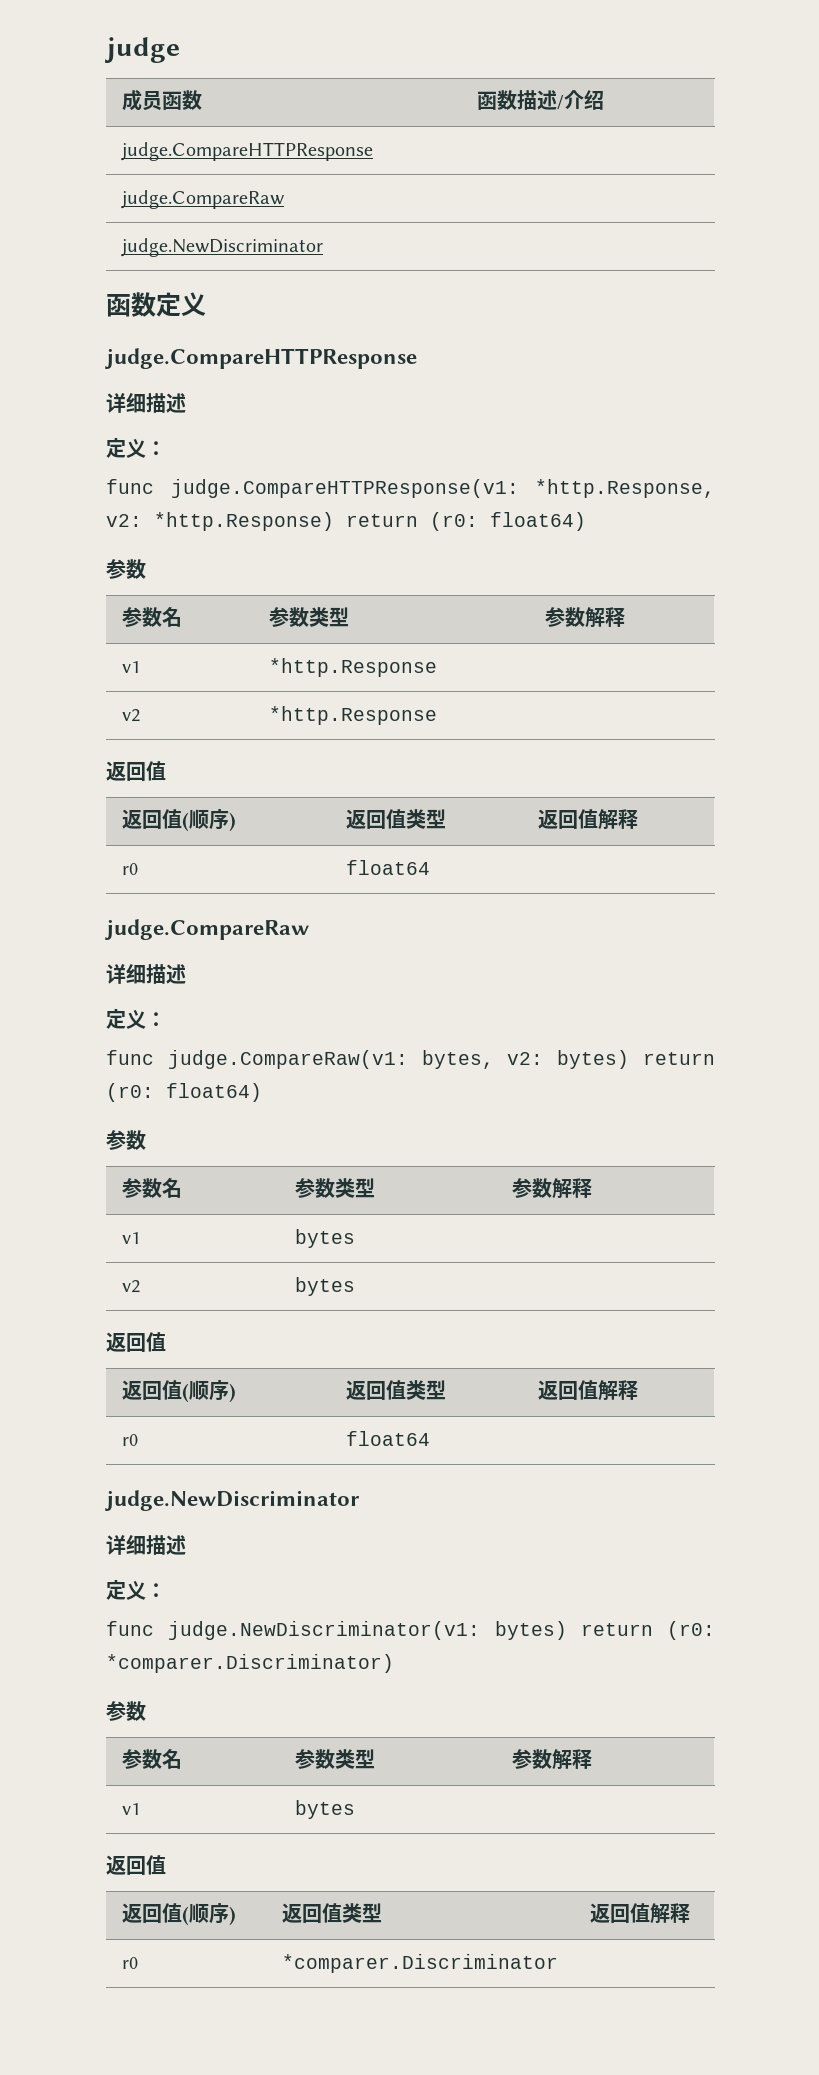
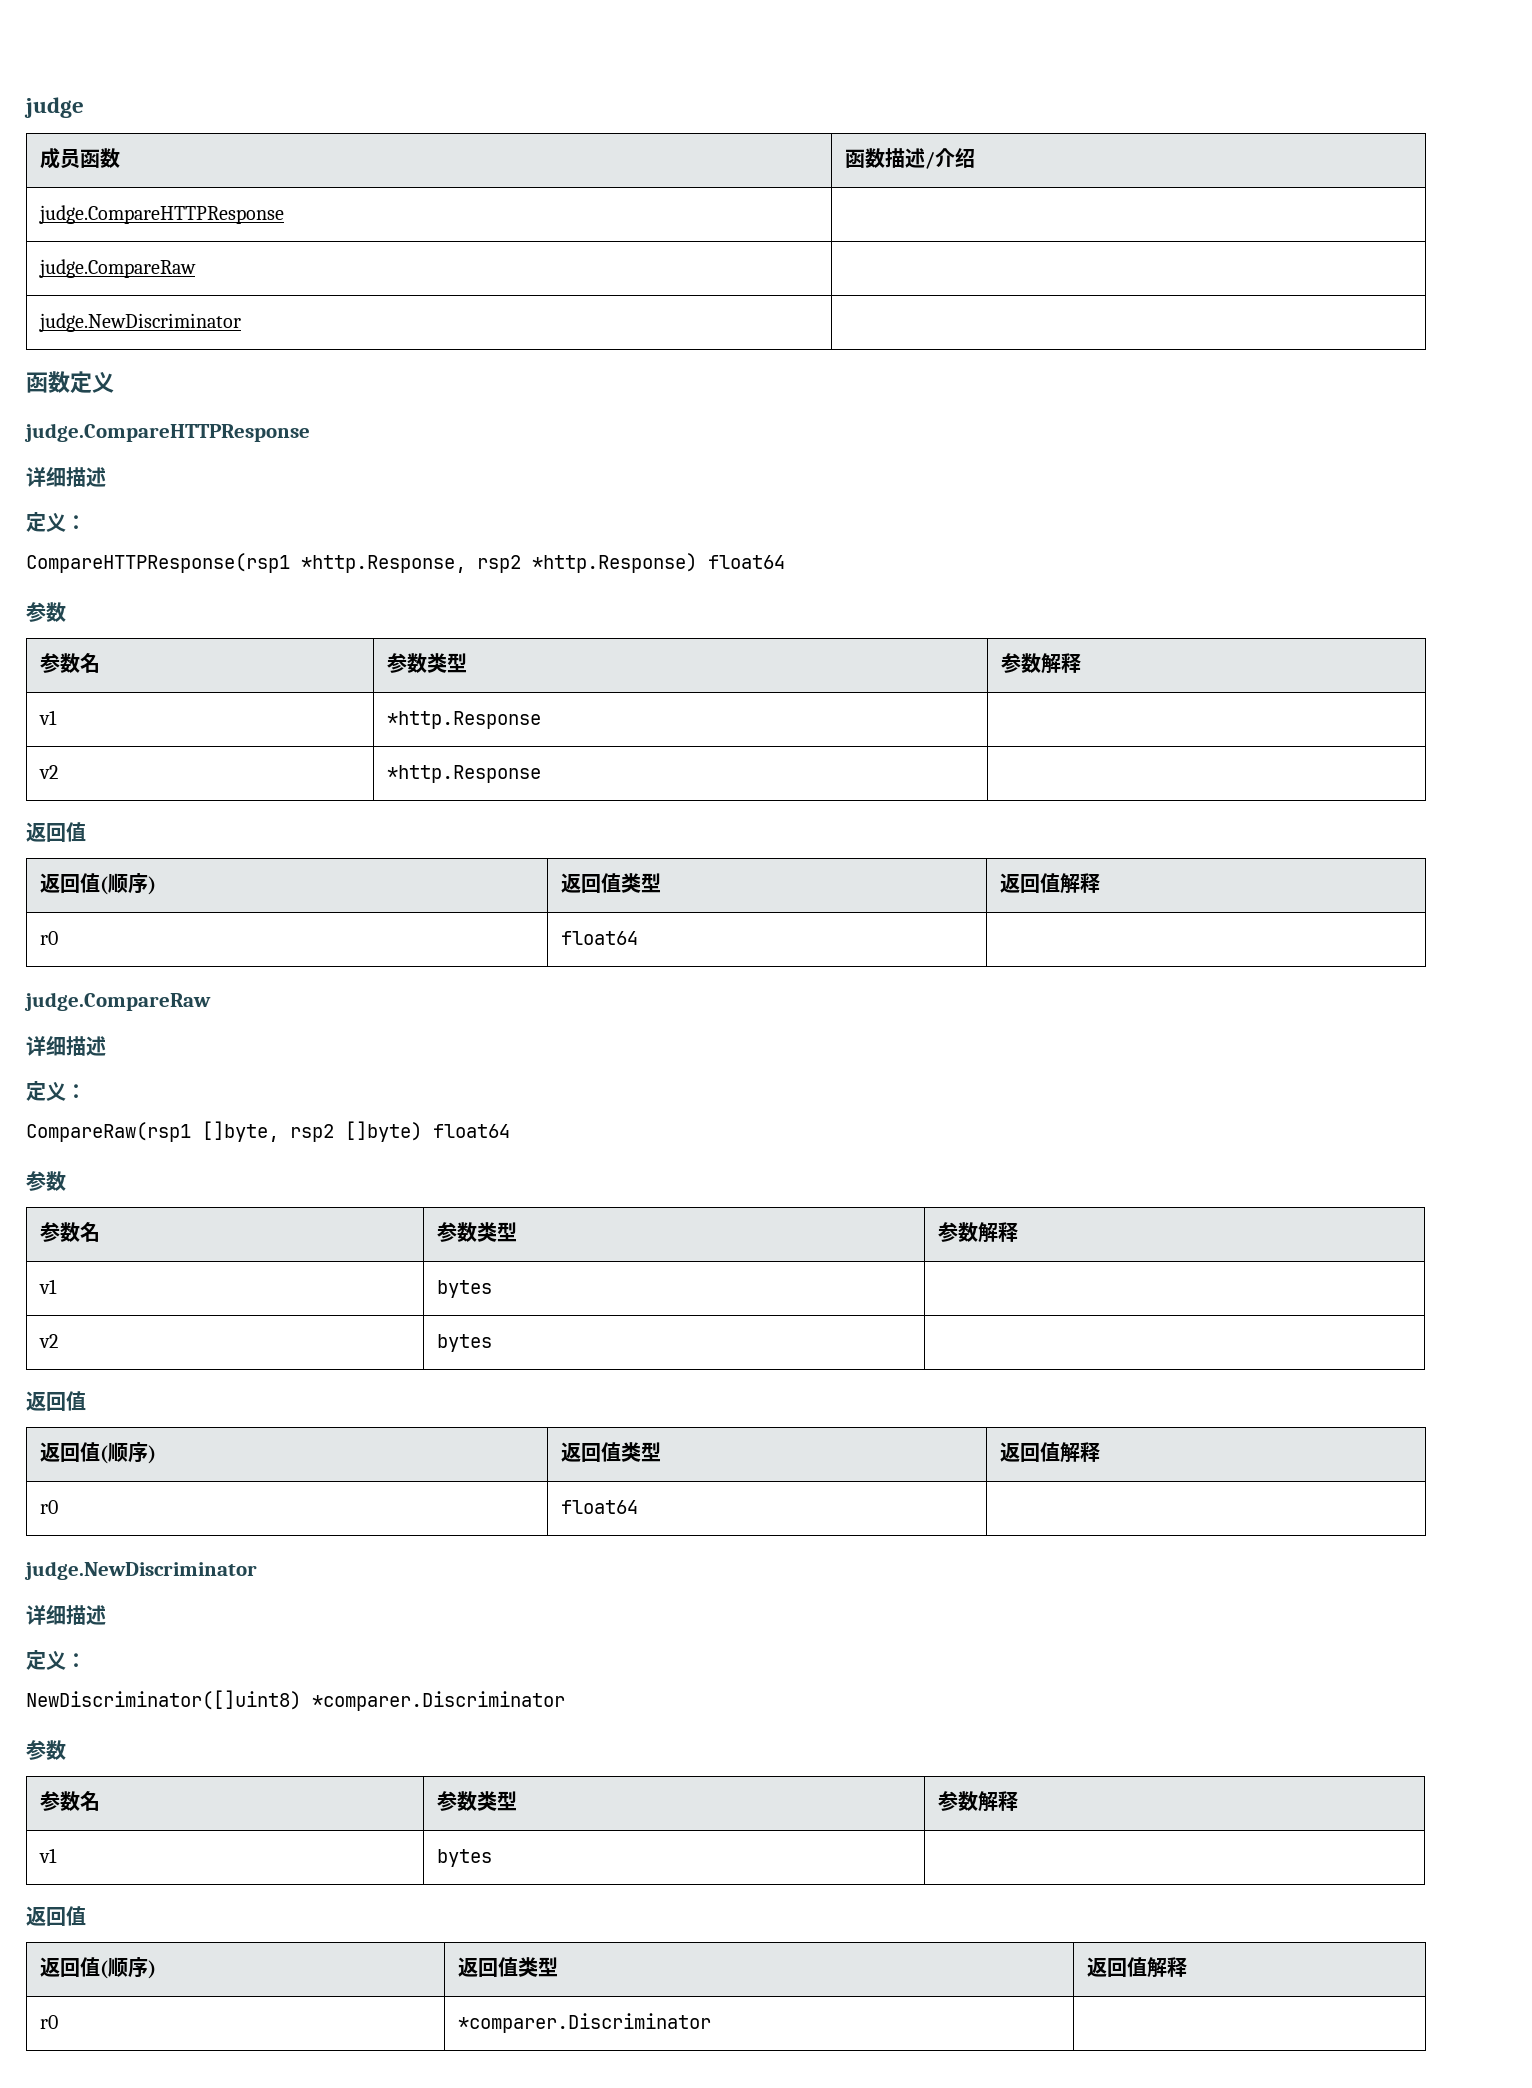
[106,479,715,498] [106,512,586,531] func judge.CompareHTTPResponse(v1: *http.Response, v2: *http.Response) return (r0: float64) -> [26,553,785,573] CompareHTTPResponse(rsp1 *http.Response, rsp2 *http.Response) float64
[106,1050,715,1069] [106,1083,262,1102] func judge.CompareRaw(v1: bytes, v2: bytes) return (r0: float64) -> [26,1121,510,1142] CompareRaw(rsp1 []byte, rsp2 []byte) float64
[106,1621,715,1640] [106,1654,394,1673] func judge.NewDiscriminator(v1: bytes) return (r0: *comparer.Discriminator) -> [26,1690,565,1711] NewDiscriminator([]uint8) *comparer.Discriminator

